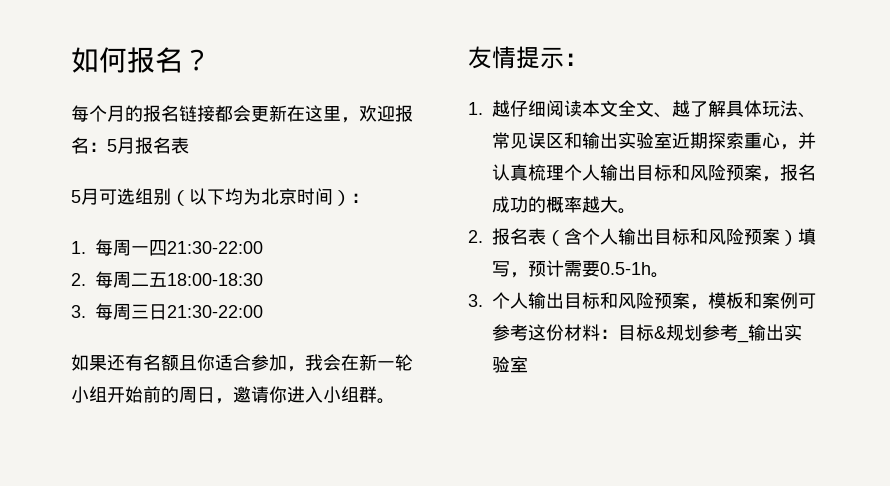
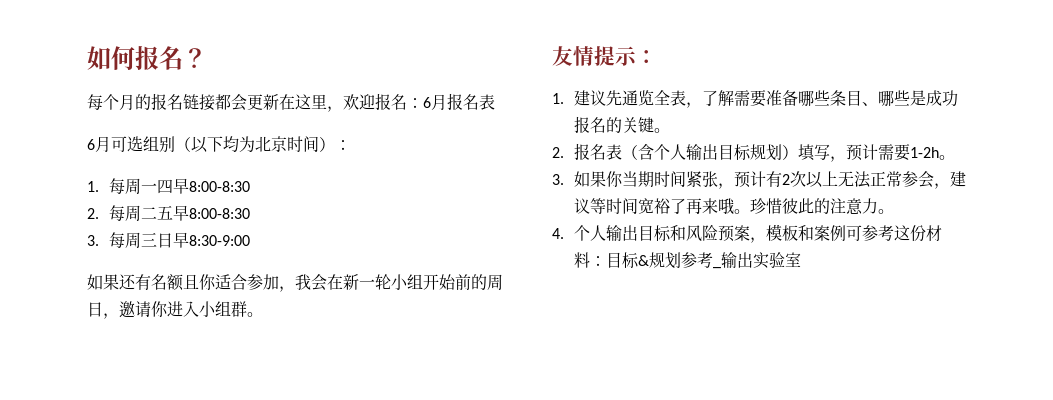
[107,139,117,152] 5 -> [423,97,431,108] 6
[71,190,81,203] 5 -> [87,139,95,150] 6
[167,241,264,254] 21:30-22:00 -> [173,178,251,194] 早8:00-8:30
[167,273,264,286] 18:00-18:30 -> [173,205,251,221] 早8:00-8:30
[167,305,264,318] 21:30-22:00 -> [173,232,251,248] 早8:30-9:00
[492,100,817,118] [492,132,817,150] [492,164,817,182] [492,196,619,213] 越仔细阅读本文全文、越了解具体玩法、常见误区和输出实验室近期探索重心，并认真梳理个人输出目标和风险预案，报名成功的概率越大 -> [574,90,959,108] [574,116,655,133] 建议先通览全表，了解需要准备哪些条目、哪些是成功报名的关键
[690,228,781,245] 和风险预案 -> [750,144,783,161] 规划
[600,262,670,278] [468,294,483,307] 0.5-1h。 // 3. -> [910,147,956,160] [552,171,967,189] [574,198,895,215] [552,228,564,239] 1-2h。 // 3.如果你当期时间紧张，预计有2次以上无法正常参会，建议等时间宽裕了再来哦。珍惜彼此的注意力。 // 4.

